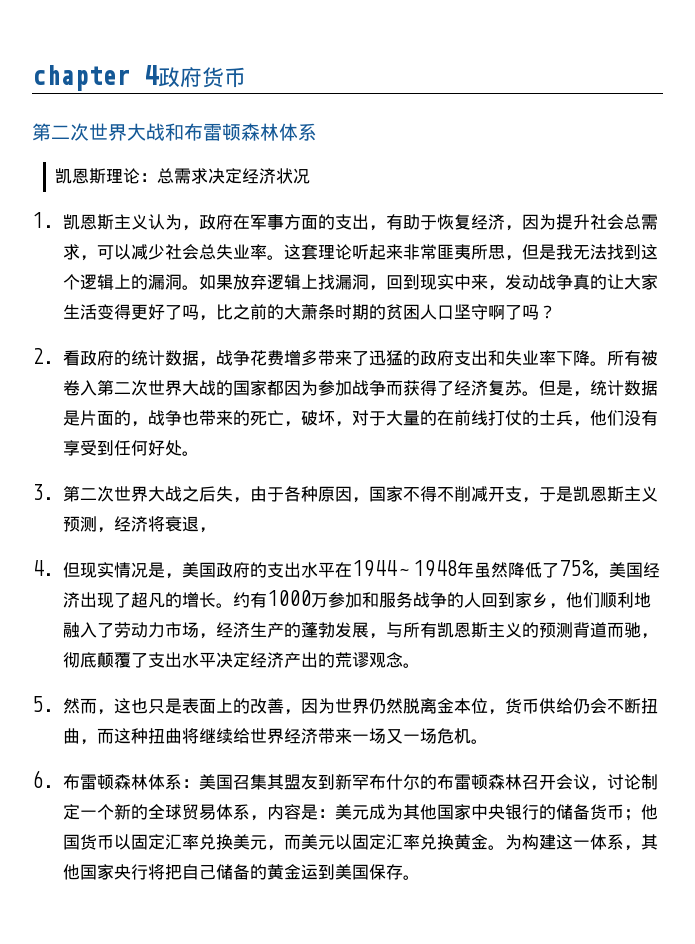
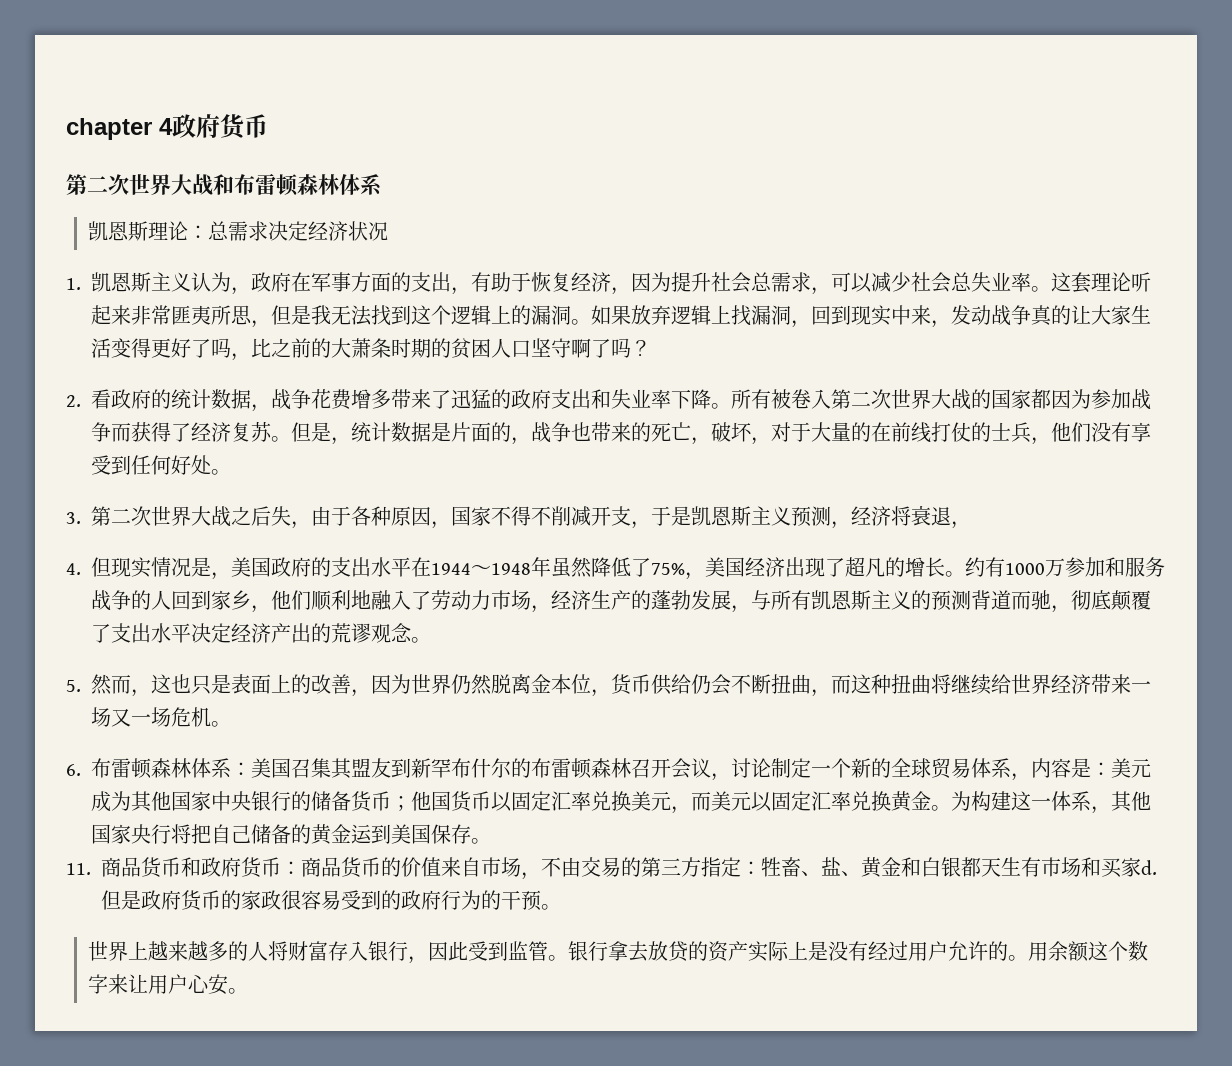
(420, 877) none -> [66,857,1157,880] [101,890,561,911] [88,941,1149,964] [88,974,249,995] // 11.商品货币和政府货币：商品货币的价值来自市场，不由交易的第三方指定：牲畜、盐、黄金和白银都天生有市场和买家d.但是政府货币的家政很容易受到的政府行为的干预。 // 世界上越来越多的人将财富存入银行，因此受到监管。银行拿去放贷的资产实际上是没有经过用户允许的。用余额这个数字来让用户心安。

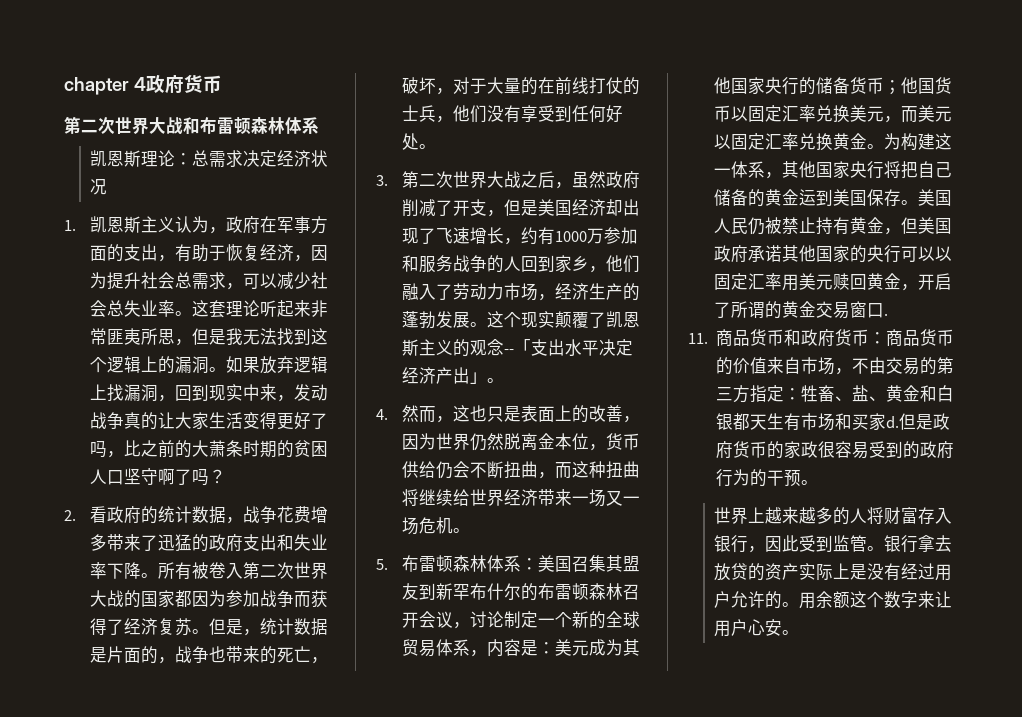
[271,506,971,529] [66,557,965,580] 失，由于各种原因，国家不得不削减开支，于是凯恩斯主义预测，经济将衰退， // 4.但现实情况是，美国政府的支出水平在1944～1948年虽然降低了75%，美国经济出现了超凡的增长。 -> [555,171,641,189] [402,199,641,217] [402,227,522,245] ，虽然政府削减了开支，但是美国经济却出现了飞速增长，
[311,590,371,611] 顺利地 -> (641, 264) none
[731,590,1151,613] [91,624,111,643] ，与所有凯恩斯主义的预测背道而驰，彻底颠覆了 -> [470,311,641,328] [402,339,532,357] 。这个现实颠覆了凯恩斯主义的观念--「
[311,623,431,643] [66,680,81,692] 的荒谬观念。 // 5. -> [470,372,505,384] [376,409,388,420] 」。 // 4.
[66,764,81,776] 6. -> [376,559,388,570] 5.
[211,791,271,811] 中央银 -> [765,77,783,94] 央
(491, 841) none -> [918,189,953,206] [714,217,953,235] [714,245,953,263] [714,273,953,291] [714,301,889,319] 美国人民仍被禁止持有黄金，但美国政府承诺其他国家的央行可以以固定汇率用美元赎回黄金，开启了所谓的黄金交易窗口.

